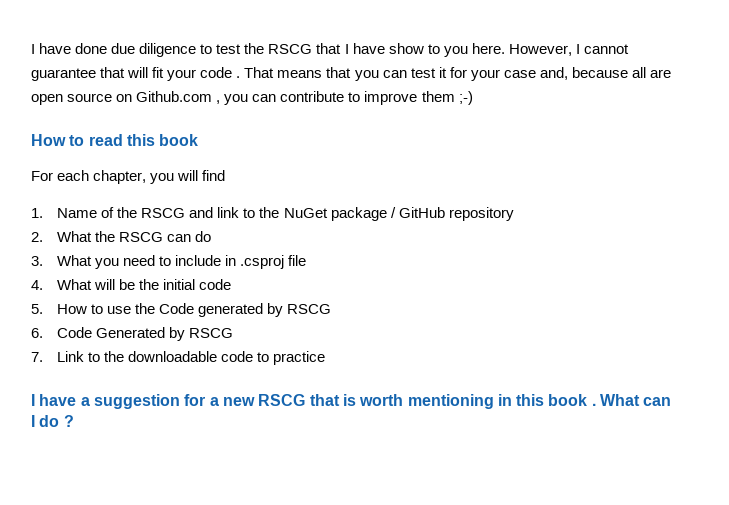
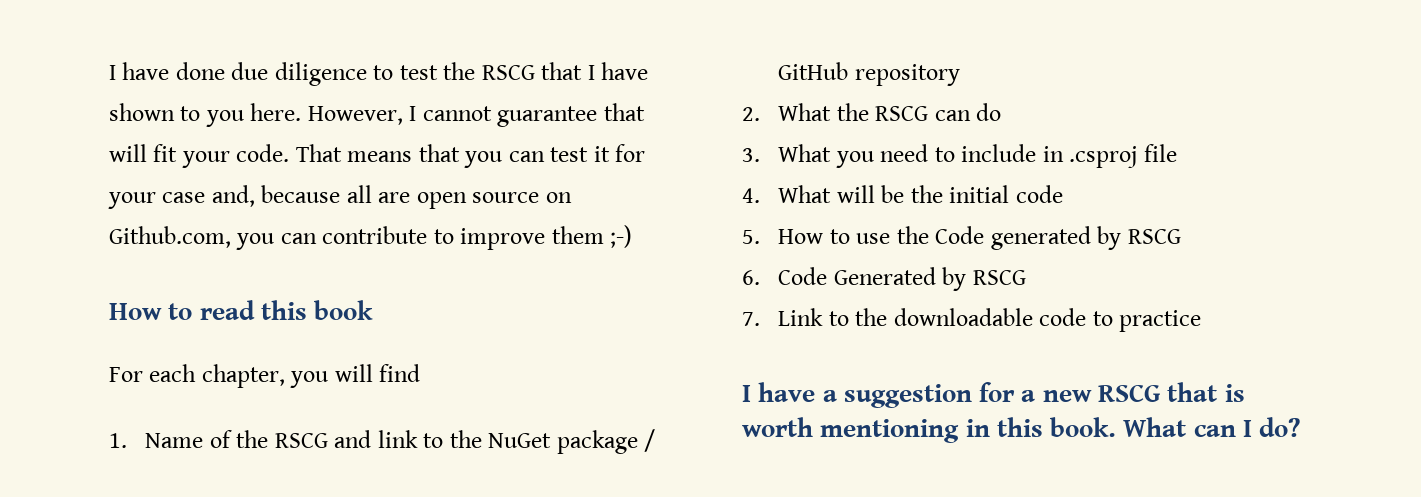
[388,43,424,54] show -> [109,103,175,121] shown
[200,67,241,78] code . -> [236,144,290,162] code.
[136,91,221,104] Github.com , -> [109,226,231,248] Github.com,
[548,394,596,406] book . -> [1050,417,1117,437] book.
[39,415,74,427] do ? -> [1259,417,1301,437] do?

